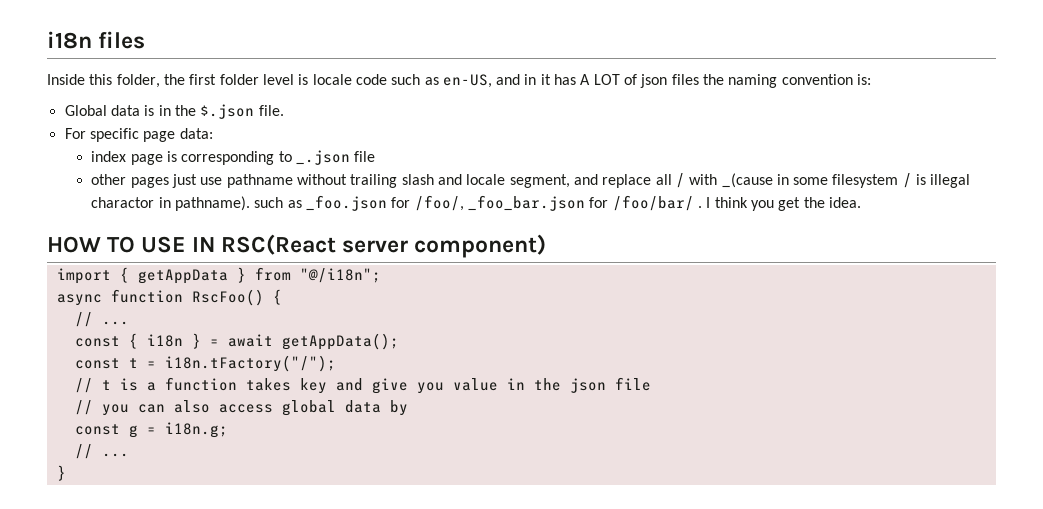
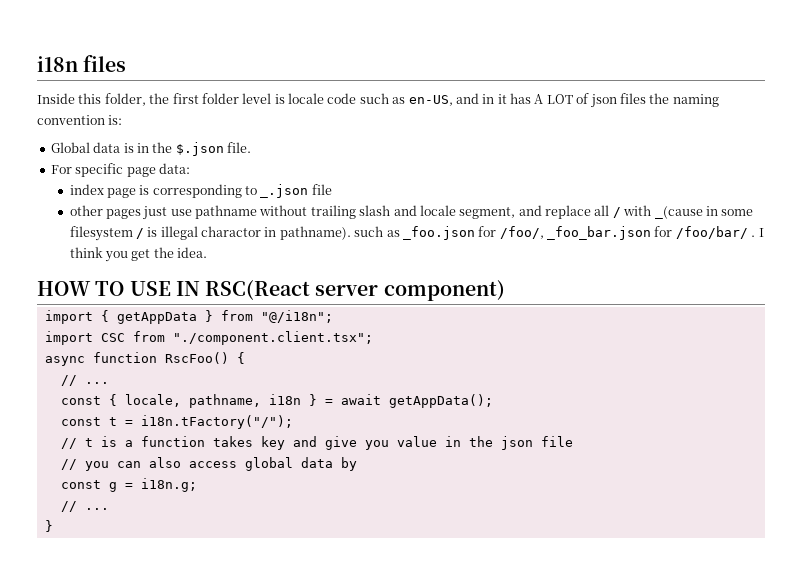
(381, 275) none -> [44,331,373,345] // import CSC from "./component.client.tsx";
(138, 341) none -> [124,394,261,408] locale, pathname,

